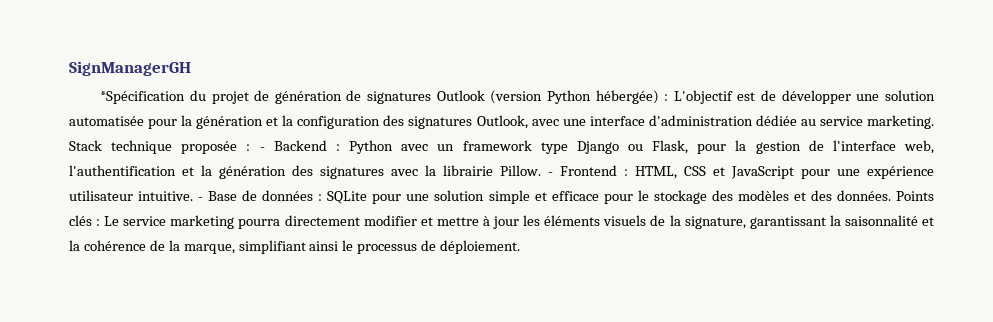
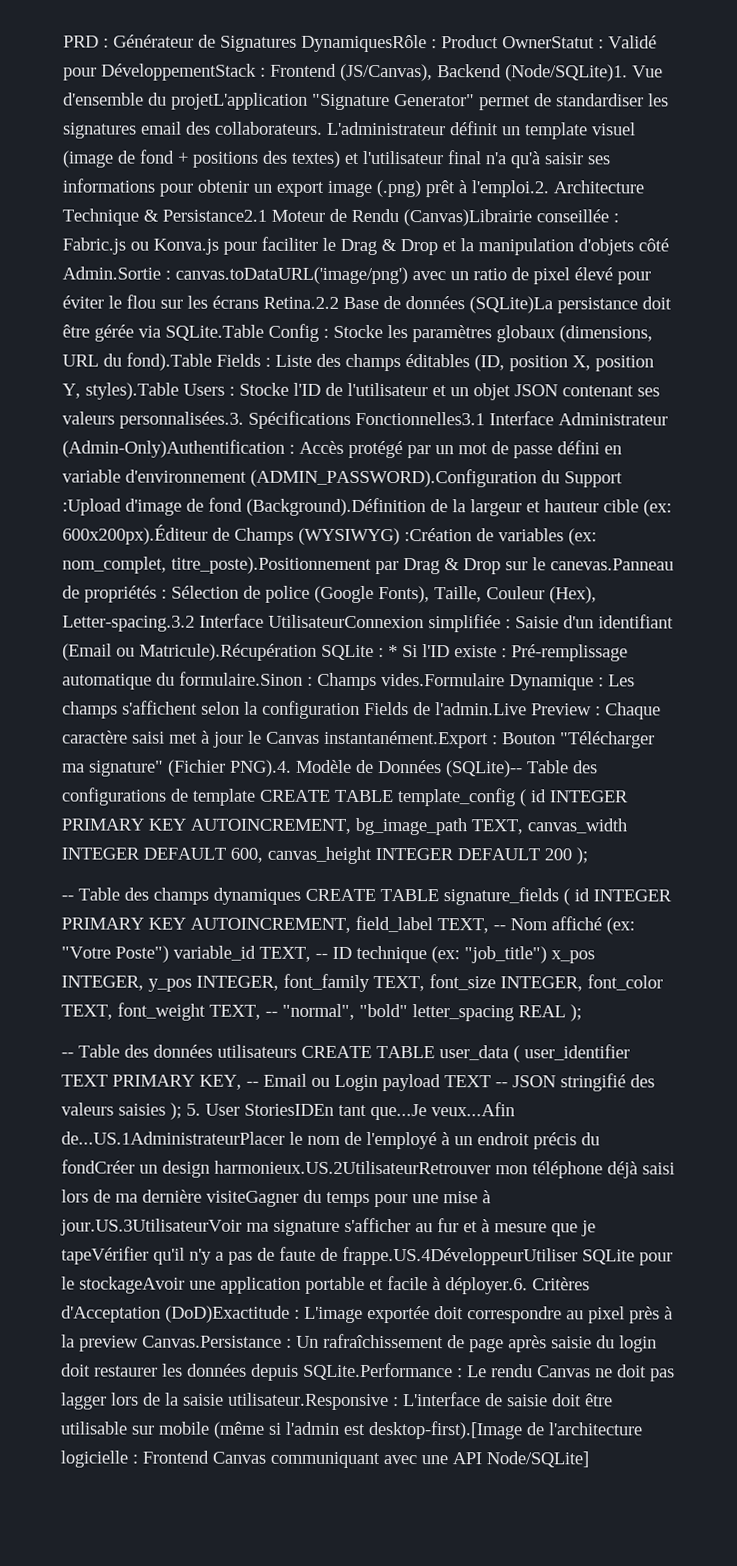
[69,61,191,76] [100,90,935,104] [69,115,934,129] [69,140,934,154] [69,165,934,179] [69,190,934,204] [69,215,934,229] [69,240,521,254] SignManagerGH // *Spécification du projet de génération de signatures Outlook (version Python hébergée) : L'objectif est de développer une solution automatisée pour la génération et la configuration des signatures Outlook, avec une interface d'administration dédiée au service marketing. Stack technique proposée : - Backend : Python avec un framework type Django ou Flask, pour la gestion de l'interface web, l'authentification et la génération des signatures avec la librairie Pillow. - Frontend : HTML, CSS et JavaScript pour une expérience utilisateur intuitive. - Base de données : SQLite pour une solution simple et efficace pour le stockage des modèles et des données. Points clés : Le service marketing pourra directement modifier et mettre à jour les éléments visuels de la signature, garantissant la saisonnalité et la cohérence de la marque, simplifiant ainsi le processus de déploiement. -> [63,34,657,53] [63,63,663,82] [63,92,669,111] [63,121,636,140] [62,149,610,169] [62,178,644,198] [62,208,619,227] [62,236,669,256] [62,266,651,285] [62,294,672,314] [62,323,653,343] [62,352,654,372] [62,382,660,401] [62,410,668,429] [62,439,622,459] [62,468,623,488] [62,497,672,517] [62,524,597,546] [62,556,674,575] [62,585,597,604] [62,613,674,633] [62,643,628,662] [62,671,635,691] [62,700,661,720] [62,730,655,749] [62,759,598,778] [61,787,628,807] [61,817,627,836] [61,846,588,865] [61,887,672,906] [61,915,635,935] [61,945,595,964] [61,973,663,993] [61,1002,582,1022] [61,1044,630,1063] [61,1073,655,1092] [61,1102,515,1121] [61,1131,600,1150] [61,1159,675,1179] [61,1189,491,1208] [60,1217,596,1237] [61,1246,673,1266] [61,1276,590,1295] [61,1305,673,1324] [61,1333,657,1353] [61,1362,675,1382] [61,1392,613,1411] [60,1421,642,1440] [60,1450,589,1469] PRD : Générateur de Signatures DynamiquesRôle : Product OwnerStatut : Validé pour DéveloppementStack : Frontend (JS/Canvas), Backend (Node/SQLite)1. Vue d'ensemble du projetL'application "Signature Generator" permet de standardiser les signatures email des collaborateurs. L'administrateur définit un template visuel (image de fond + positions des textes) et l'utilisateur final n'a qu'à saisir ses informations pour obtenir un export image (.png) prêt à l'emploi.2. Architecture Technique & Persistance2.1 Moteur de Rendu (Canvas)Librairie conseillée : Fabric.js ou Konva.js pour faciliter le Drag & Drop et la manipulation d'objets côté Admin.Sortie : canvas.toDataURL('image/png') avec un ratio de pixel élevé pour éviter le flou sur les écrans Retina.2.2 Base de données (SQLite)La persistance doit être gérée via SQLite.Table Config : Stocke les paramètres globaux (dimensions, URL du fond).Table Fields : Liste des champs éditables (ID, position X, position Y, styles).Table Users : Stocke l'ID de l'utilisateur et un objet JSON contenant ses valeurs personnalisées.3. Spécifications Fonctionnelles3.1 Interface Administrateur (Admin-Only)Authentification : Accès protégé par un mot de passe défini en variable d'environnement (ADMIN_PASSWORD).Configuration du Support :Upload d'image de fond (Background).Définition de la largeur et hauteur cible (ex: 600x200px).Éditeur de Champs (WYSIWYG) :Création de variables (ex: nom_complet, titre_poste).Positionnement par Drag & Drop sur le canevas.Panneau de propriétés : Sélection de police (Google Fonts), Taille, Couleur (Hex), Letter-spacing.3.2 Interface UtilisateurConnexion simplifiée : Saisie d'un identifiant (Email ou Matricule).Récupération SQLite : * Si l'ID existe : Pré-remplissage automatique du formulaire.Sinon : Champs vides.Formulaire Dynamique : Les champs s'affichent selon la configuration Fields de l'admin.Live Preview : Chaque caractère saisi met à jour le Canvas instantanément.Export : Bouton "Télécharger ma signature" (Fichier PNG).4. Modèle de Données (SQLite)-- Table des configurations de template CREATE TABLE template_config ( id INTEGER PRIMARY KEY AUTOINCREMENT, bg_image_path TEXT, canvas_width INTEGER DEFAULT 600, canvas_height INTEGER DEFAULT 200 ); // -- Table des champs dynamiques CREATE TABLE signature_fields ( id INTEGER PRIMARY KEY AUTOINCREMENT, field_label TEXT, -- Nom affiché (ex: "Votre Poste") variable_id TEXT, -- ID technique (ex: "job_title") x_pos INTEGER, y_pos INTEGER, font_family TEXT, font_size INTEGER, font_color TEXT, font_weight TEXT, -- "normal", "bold" letter_spacing REAL ); // -- Table des données utilisateurs CREATE TABLE user_data ( user_identifier TEXT PRIMARY KEY, -- Email ou Login payload TEXT -- JSON stringifié des valeurs saisies ); 5. User StoriesIDEn tant que...Je veux...Afin de...US.1AdministrateurPlacer le nom de l'employé à un endroit précis du fondCréer un design harmonieux.US.2UtilisateurRetrouver mon téléphone déjà saisi lors de ma dernière visiteGagner du temps pour une mise à jour.US.3UtilisateurVoir ma signature s'afficher au fur et à mesure que je tapeVérifier qu'il n'y a pas de faute de frappe.US.4DéveloppeurUtiliser SQLite pour le stockageAvoir une application portable et facile à déployer.6. Critères d'Acceptation (DoD)Exactitude : L'image exportée doit correspondre au pixel près à la preview Canvas.Persistance : Un rafraîchissement de page après saisie du login doit restaurer les données depuis SQLite.Performance : Le rendu Canvas ne doit pas lagger lors de la saisie utilisateur.Responsive : L'interface de saisie doit être utilisable sur mobile (même si l'admin est desktop-first).[Image de l'architecture logicielle : Frontend Canvas communiquant avec une API Node/SQLite]

